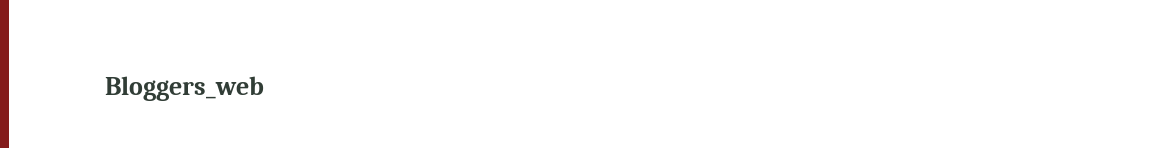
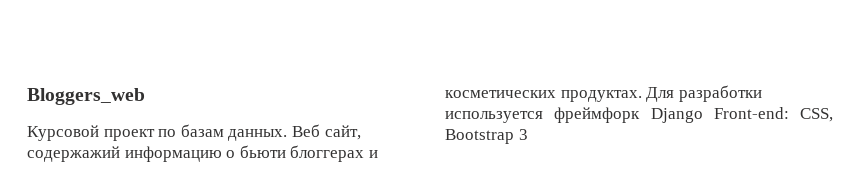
(264, 88) none -> [27,124,361,141] [27,145,378,162] [445,85,762,102] [445,107,833,123] [445,129,528,144] // Курсовой проект по базам данных. Веб сайт, содержажий информацию о бьюти блоггерах и косметических продуктах. Для разработки используется фреймфорк Django Front-end: CSS, Bootstrap 3

